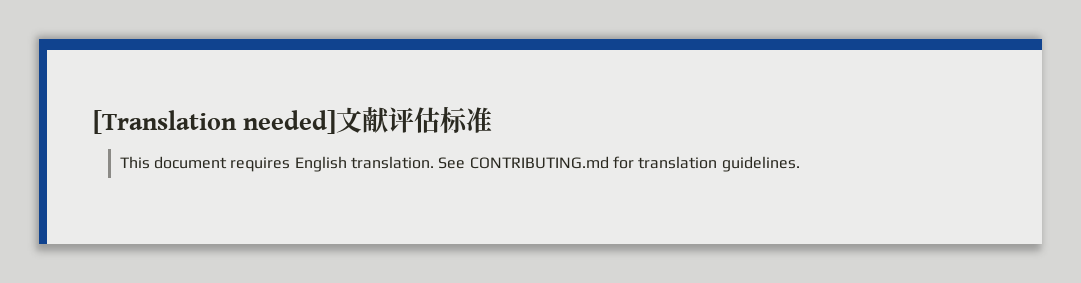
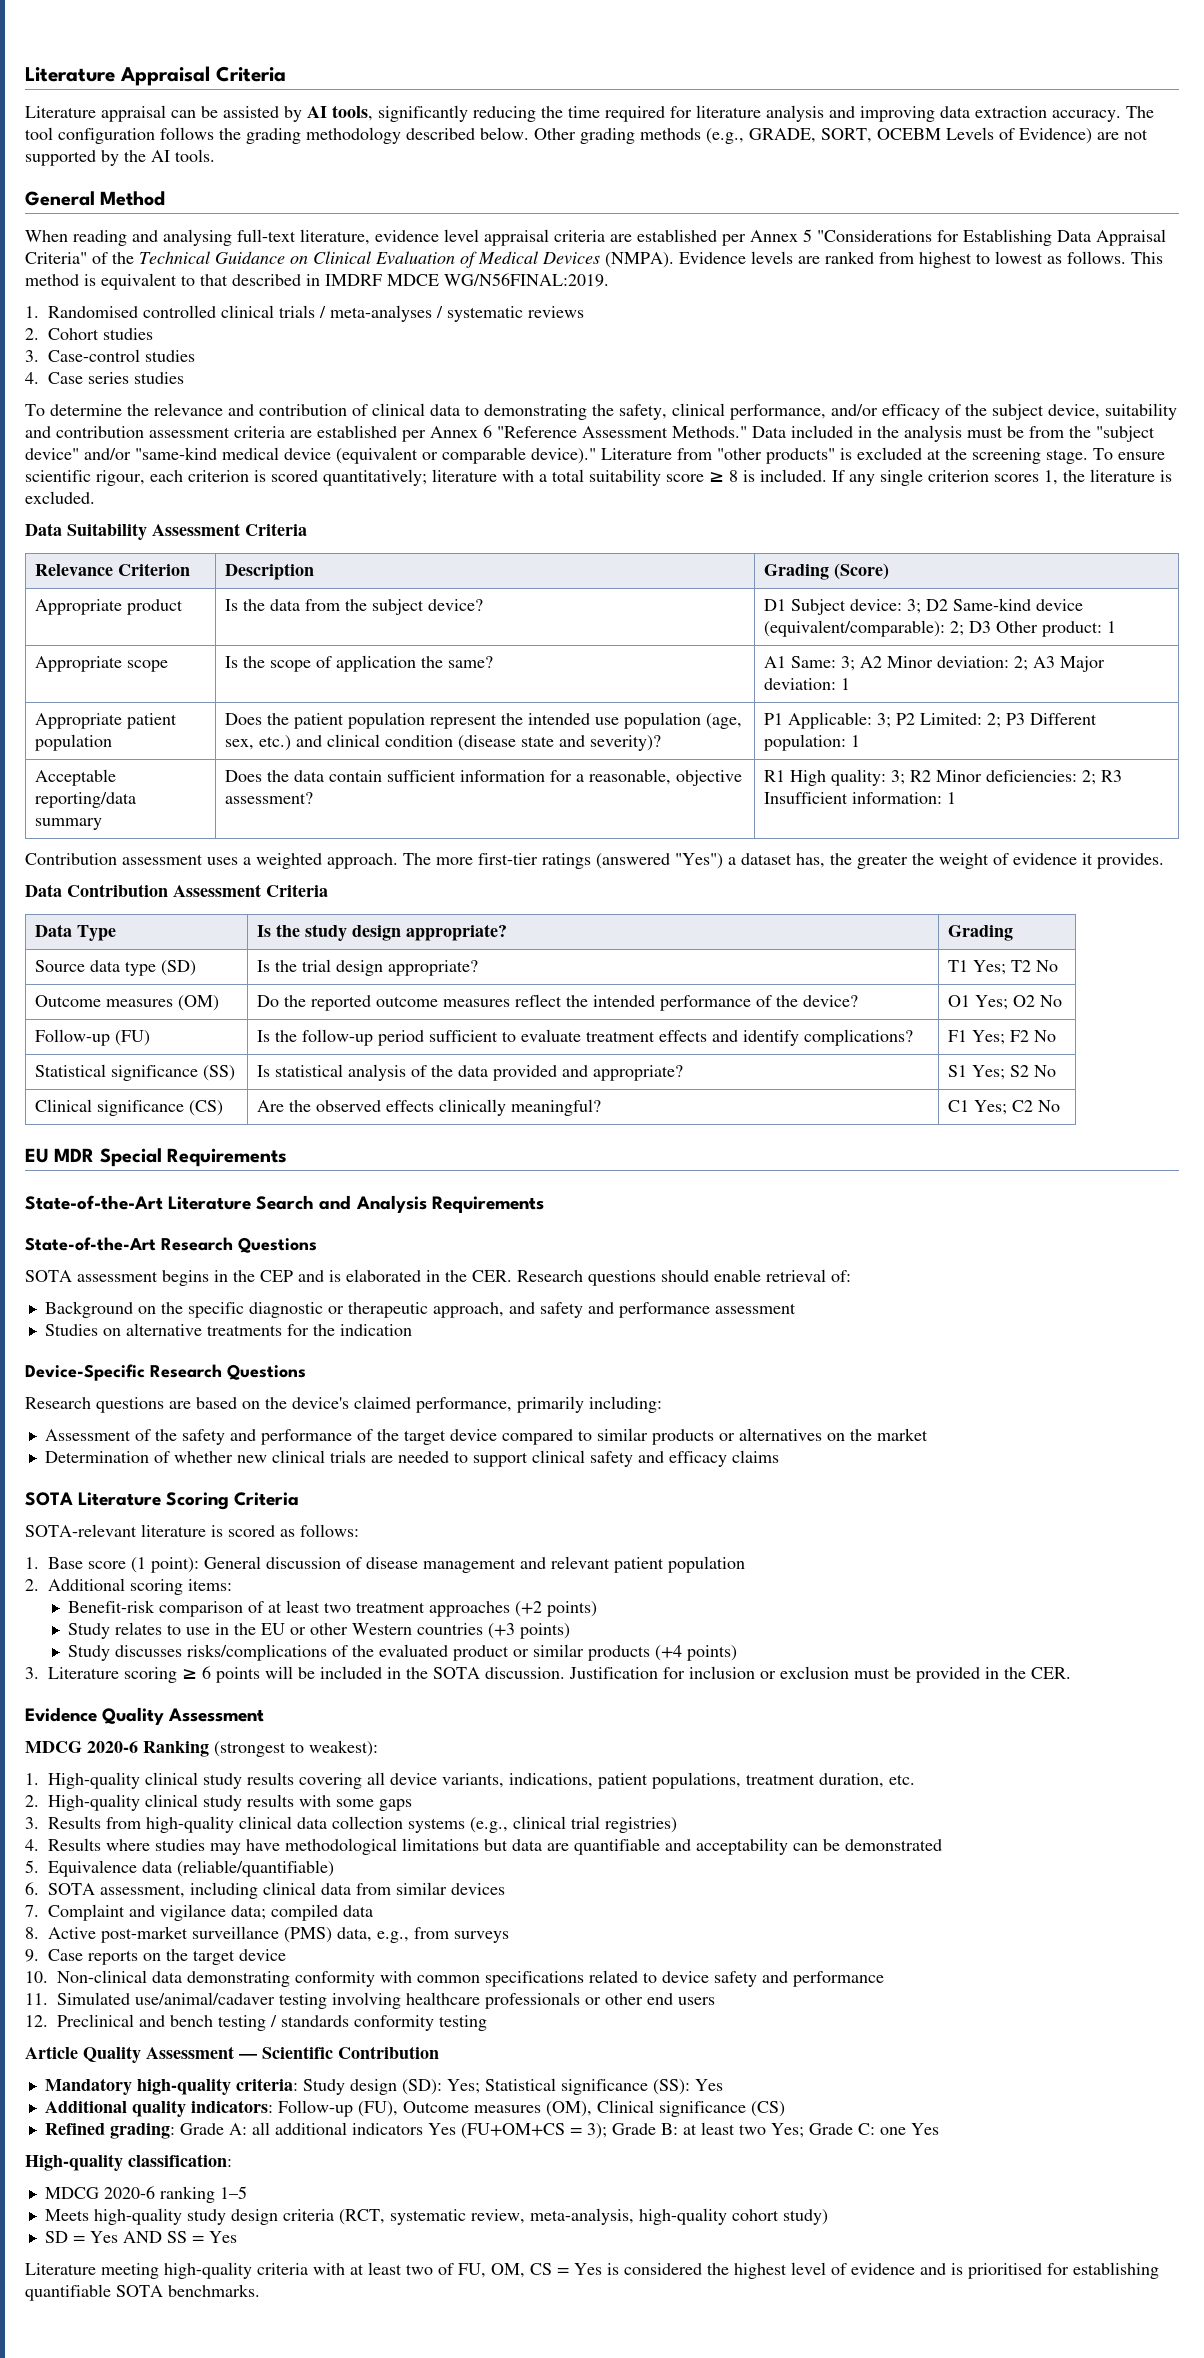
[93,106,493,134] [119,156,800,172] [Translation needed]文献评估标准 // This document requires English translation. See CONTRIBUTING.md for translation guidelines. -> [25,66,286,86] [25,105,1154,122] [25,127,1148,144] [25,149,215,166] [25,191,166,206] [25,229,1166,246] [25,251,1163,268] [25,273,609,290] [25,305,585,322] [25,328,154,340] [25,349,196,362] [25,372,185,384] [25,403,1177,420] [25,425,1155,442] [25,447,1165,464] [25,469,1172,486] [25,491,95,504] [25,523,307,540] [34,563,190,576] [224,563,314,580] [763,563,889,580] [34,599,183,615] [224,599,483,615] [763,598,1083,615] [763,620,1116,637] [34,656,168,672] [224,655,493,672] [763,656,1105,672] [763,678,850,690] [34,713,177,729] [34,734,112,751] [224,712,742,729] [224,734,661,751] [763,712,1097,729] [763,734,860,751] [34,769,116,786] [34,792,136,808] [34,818,102,830] [224,769,742,786] [224,792,313,804] [763,769,1122,786] [763,792,956,804] [25,853,1164,869] [25,884,328,897] [34,924,116,941] [256,924,507,941] [947,925,1013,941] [34,960,196,976] [256,959,478,976] [947,960,1058,975] [34,995,219,1011] [256,994,858,1011] [947,995,1062,1010] [34,1029,150,1046] [256,1029,913,1046] [947,1030,1056,1045] [34,1064,235,1081] [256,1064,683,1081] [947,1065,1056,1080] [34,1099,223,1116] [256,1099,601,1116] [947,1100,1060,1115] [25,1148,288,1167] [25,1195,544,1213] [25,1237,317,1253] [25,1269,851,1286] [44,1301,796,1318] [44,1323,412,1336] [25,1364,306,1381] [25,1396,662,1413] [44,1428,928,1445] [44,1450,779,1467] [25,1492,300,1510] [25,1524,359,1537] [25,1556,746,1573] [25,1578,233,1595] [68,1600,598,1617] [68,1622,571,1639] [68,1644,738,1661] [25,1666,1072,1683] [25,1707,265,1725] [25,1740,378,1757] [25,1772,916,1789] [25,1794,413,1811] [25,1816,678,1833] [25,1838,943,1855] [25,1860,335,1877] [25,1882,506,1899] [25,1904,374,1921] [25,1926,510,1943] [25,1949,287,1965] [25,1970,884,1987] [25,1992,715,2009] [25,2014,487,2031] [25,2046,439,2063] [44,2078,723,2095] [44,2100,785,2117] [44,2122,939,2139] [25,2154,232,2171] [44,2186,247,2203] [44,2208,828,2225] [44,2231,237,2243] [25,2262,1159,2279] [25,2284,260,2301] Literature Appraisal Criteria // Literature appraisal can be assisted by AI tools, significantly reducing the time required for literature analysis and improving data extraction accuracy. The tool configuration follows the grading methodology described below. Other grading methods (e.g., GRADE, SORT, OCEBM Levels of Evidence) are not supported by the AI tools. // General Method // When reading and analysing full-text literature, evidence level appraisal criteria are established per Annex 5 "Considerations for Establishing Data Appraisal Criteria" of the Technical Guidance on Clinical Evaluation of Medical Devices (NMPA). Evidence levels are ranked from highest to lowest as follows. This method is equivalent to that described in IMDRF MDCE WG/N56FINAL:2019. // 1. Randomised controlled clinical trials / meta-analyses / systematic reviews // 2. Cohort studies // 3. Case-control studies // 4. Case series studies // To determine the relevance and contribution of clinical data to demonstrating the safety, clinical performance, and/or efficacy of the subject device, suitability and contribution assessment criteria are established per Annex 6 "Reference Assessment Methods." Data included in the analysis must be from the "subject device" and/or "same-kind medical device (equivalent or comparable device)." Literature from "other products" is excluded at the screening stage. To ensure scientific rigour, each criterion is scored quantitatively; literature with a total suitability score ≥ 8 is included. If any single criterion scores 1, the literature is excluded. // Data Suitability Assessment Criteria // Relevance Criterion | Description | Grading (Score) // Appropriate product | Is the data from the subject device? | D1 Subject device: 3; D2 Same-kind device (equivalent/comparable): 2; D3 Other product: 1 // Appropriate scope | Is the scope of application the same? | A1 Same: 3; A2 Minor deviation: 2; A3 Major deviation: 1 // Appropriate patient population | Does the patient population represent the intended use population (age, sex, etc.) and clinical condition (disease state and severity)? | P1 Applicable: 3; P2 Limited: 2; P3 Different population: 1 // Acceptable reporting/data summary | Does the data contain sufficient information for a reasonable, objective assessment? | R1 High quality: 3; R2 Minor deficiencies: 2; R3 Insufficient information: 1 // Contribution assessment uses a weighted approach. The more first-tier ratings (answered "Yes") a dataset has, the greater the weight of evidence it provides. // Data Contribution Assessment Criteria // Data Type | Is the study design appropriate? | Grading // Source data type (SD) | Is the trial design appropriate? | T1 Yes; T2 No // Outcome measures (OM) | Do the reported outcome measures reflect the intended performance of the device? | O1 Yes; O2 No // Follow-up (FU) | Is the follow-up period sufficient to evaluate treatment effects and identify complications? | F1 Yes; F2 No // Statistical significance (SS) | Is statistical analysis of the data provided and appropriate? | S1 Yes; S2 No // Clinical significance (CS) | Are the observed effects clinically meaningful? | C1 Yes; C2 No // EU MDR Special Requirements // State-of-the-Art Literature Search and Analysis Requirements // State-of-the-Art Research Questions // SOTA assessment begins in the CEP and is elaborated in the CER. Research questions should enable retrieval of: // Background on the specific diagnostic or therapeutic approach, and safety and performance assessment // Studies on alternative treatments for the indication // Device-Specific Research Questions // Research questions are based on the device's claimed performance, primarily including: // Assessment of the safety and performance of the target device compared to similar products or alternatives on the market // Determination of whether new clinical trials are needed to support clinical safety and efficacy claims // SOTA Literature Scoring Criteria // SOTA-relevant literature is scored as follows: // 1. Base score (1 point): General discussion of disease management and relevant patient population // 2. Additional scoring items: // Benefit-risk comparison of at least two treatment approaches (+2 points) // Study relates to use in the EU or other Western countries (+3 points) // Study discusses risks/complications of the evaluated product or similar products (+4 points) // 3. Literature scoring ≥ 6 points will be included in the SOTA discussion. Justification for inclusion or exclusion must be provided in the CER. // Evidence Quality Assessment // MDCG 2020-6 Ranking (strongest to weakest): // 1. High-quality clinical study results covering all device variants, indications, patient populations, treatment duration, etc. // 2. High-quality clinical study results with some gaps // 3. Results from high-quality clinical data collection systems (e.g., clinical trial registries) // 4. Results where studies may have methodological limitations but data are quantifiable and acceptability can be demonstrated // 5. Equivalence data (reliable/quantifiable) // 6. SOTA assessment, including clinical data from similar devices // 7. Complaint and vigilance data; compiled data // 8. Active post-market surveillance (PMS) data, e.g., from surveys // 9. Case reports on the target device // 10. Non-clinical data demonstrating conformity with common specifications related to device safety and performance // 11. Simulated use/animal/cadaver testing involving healthcare professionals or other end users // 12. Preclinical and bench testing / standards conformity testing // Article Quality Assessment — Scientific Contribution // Mandatory high-quality criteria: Study design (SD): Yes; Statistical significance (SS): Yes // Additional quality indicators: Follow-up (FU), Outcome measures (OM), Clinical significance (CS) // Refined grading: Grade A: all additional indicators Yes (FU+OM+CS = 3); Grade B: at least two Yes; Grade C: one Yes // High-quality classification: // MDCG 2020-6 ranking 1–5 // Meets high-quality study design criteria (RCT, systematic review, meta-analysis, high-quality cohort study) // SD = Yes AND SS = Yes // Literature meeting high-quality criteria with at least two of FU, OM, CS = Yes is considered the highest level of evidence and is prioritised for establishing quantifiable SOTA benchmarks.

